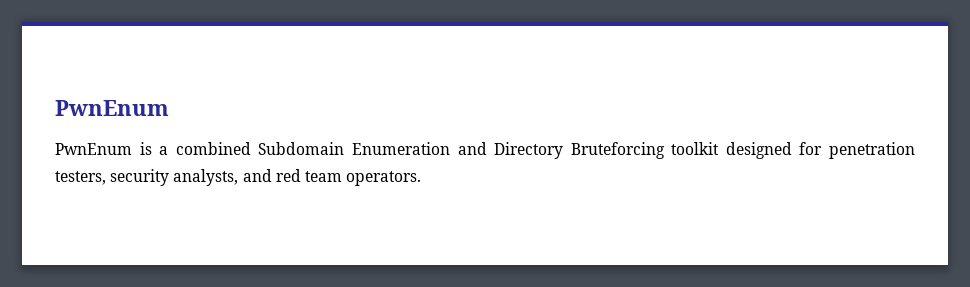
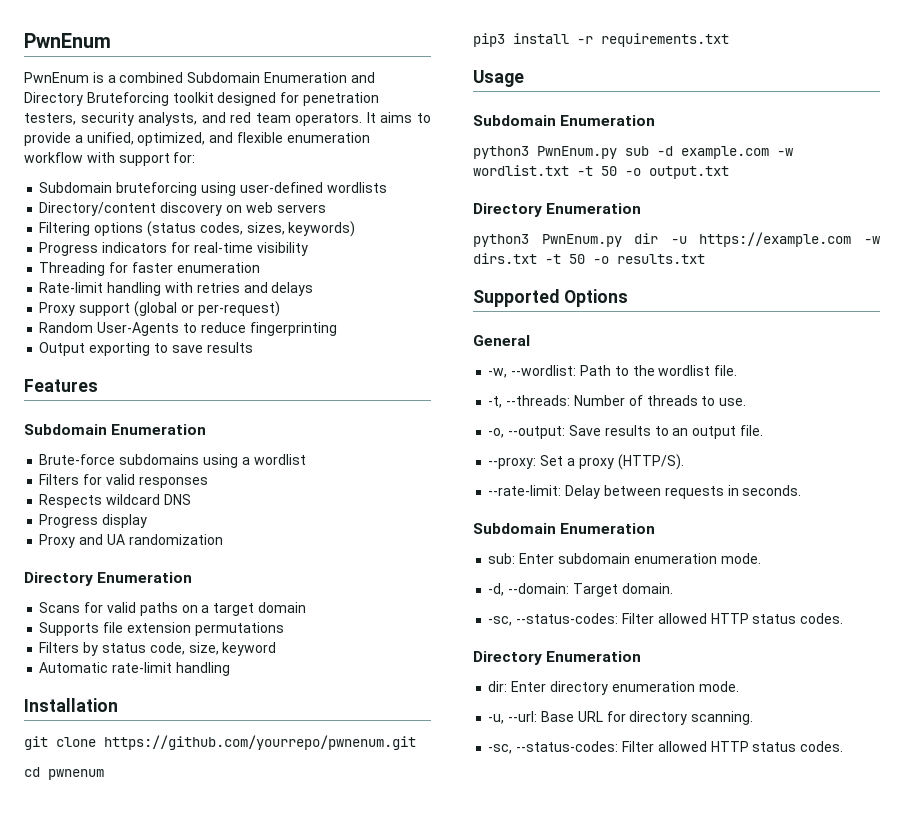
(422, 178) none -> [366,112,431,123] [24,132,370,146] [24,152,196,166] [39,182,387,196] [39,202,326,216] [39,221,356,237] [39,242,308,256] [39,262,260,276] [39,282,314,296] [39,301,280,317] [39,322,337,336] [39,342,253,356] [24,379,98,392] [24,424,207,435] [39,454,306,468] [39,474,208,488] [39,494,191,508] [39,514,148,528] [39,534,223,548] [24,572,193,586] [39,602,306,616] [39,622,284,636] [39,642,277,656] [39,662,230,676] [24,698,118,712] [24,735,416,750] [24,767,104,780] [473,33,729,47] [473,70,524,87] [473,115,656,126] [473,146,793,159] [473,165,729,179] [473,203,642,217] [473,232,880,247] [473,253,705,264] [473,289,628,307] [473,335,530,346] [488,365,738,378] [488,395,747,408] [488,425,763,439] [488,454,684,470] [488,485,802,499] [473,523,656,534] [488,553,761,564] [488,583,673,597] [488,613,844,626] [473,651,642,665] [488,681,739,695] [488,711,754,725] [488,741,844,754] It aims to provide a unified, optimized, and flexible enumeration workflow with support for: // Subdomain bruteforcing using user‑defined wordlists // Directory/content discovery on web servers // Filtering options (status codes, sizes, keywords) // Progress indicators for real‑time visibility // Threading for faster enumeration // Rate‑limit handling with retries and delays // Proxy support (global or per‑request) // Random User‑Agents to reduce fingerprinting // Output exporting to save results // Features // Subdomain Enumeration // Brute-force subdomains using a wordlist // Filters for valid responses // Respects wildcard DNS // Progress display // Proxy and UA randomization // Directory Enumeration // Scans for valid paths on a target domain // Supports file extension permutations // Filters by status code, size, keyword // Automatic rate-limit handling // Installation // git clone https://github.com/yourrepo/pwnenum.git // cd pwnenum // pip3 install -r requirements.txt // Usage // Subdomain Enumeration // python3 PwnEnum.py sub -d example.com -w wordlist.txt -t 50 -o output.txt // Directory Enumeration // python3 PwnEnum.py dir -u https://example.com -w dirs.txt -t 50 -o results.txt // Supported Options // General // -w, --wordlist: Path to the wordlist file. // -t, --threads: Number of threads to use. // -o, --output: Save results to an output file. // --proxy: Set a proxy (HTTP/S). // --rate-limit: Delay between requests in seconds. // Subdomain Enumeration // sub: Enter subdomain enumeration mode. // -d, --domain: Target domain. // -sc, --status-codes: Filter allowed HTTP status codes. // Directory Enumeration // dir: Enter directory enumeration mode. // -u, --url: Base URL for directory scanning. // -sc, --status-codes: Filter allowed HTTP status codes.

